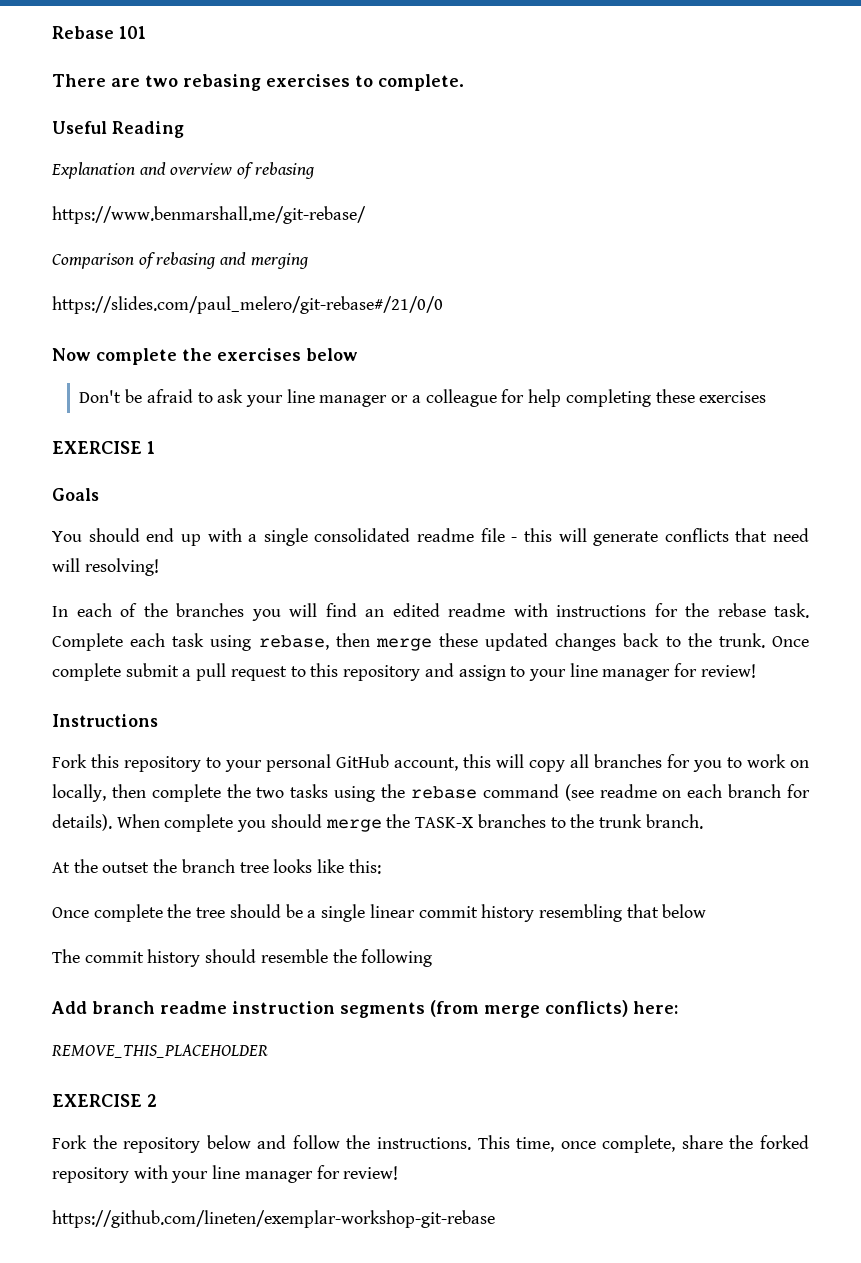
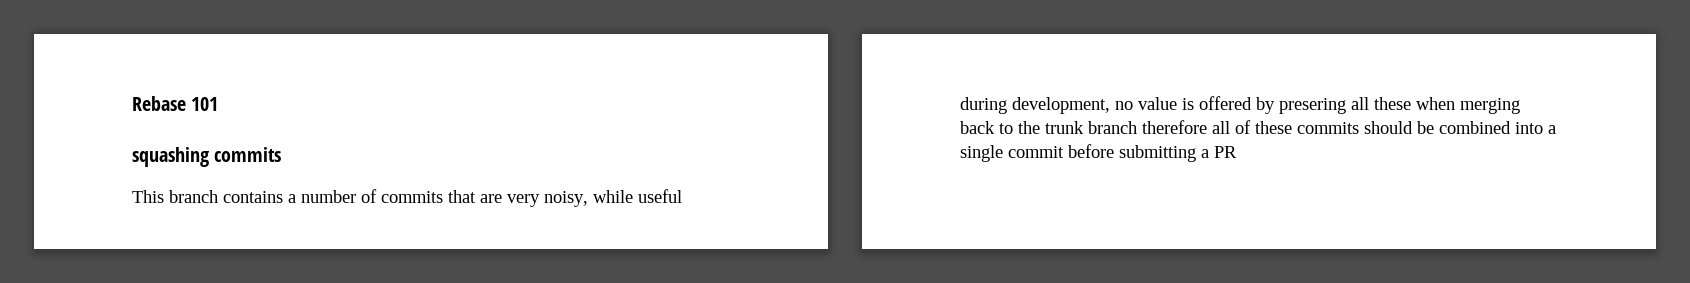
[52,74,464,91] [52,121,184,138] [51,162,314,179] [52,206,366,224] [52,252,308,269] [52,296,443,314] [52,348,358,365] [79,389,767,407] [52,441,155,454] [52,488,99,501] [52,528,809,546] [52,558,159,576] [52,603,809,621] [52,633,809,651] [52,663,756,681] [52,714,158,727] [52,754,809,772] [52,784,811,802] [52,814,703,832] [52,859,381,874] [52,904,707,922] [52,949,433,967] [51,1000,678,1018] [51,1044,268,1058] [52,1094,157,1107] [52,1135,809,1153] [52,1165,399,1183] [52,1210,495,1228] There are two rebasing exercises to complete. // Useful Reading // Explanation and overview of rebasing // https://www.benmarshall.me/git-rebase/ // Comparison of rebasing and merging // https://slides.com/paul_melero/git-rebase#/21/0/0 // Now complete the exercises below // Don't be afraid to ask your line manager or a colleague for help completing these exercises // EXERCISE 1 // Goals // You should end up with a single consolidated readme file - this will generate conflicts that need will resolving! // In each of the branches you will find an edited readme with instructions for the rebase task. Complete each task using rebase, then merge these updated changes back to the trunk. Once complete submit a pull request to this repository and assign to your line manager for review! // Instructions // Fork this repository to your personal GitHub account, this will copy all branches for you to work on locally, then complete the two tasks using the rebase command (see readme on each branch for details). When complete you should merge the TASK-X branches to the trunk branch. // At the outset the branch tree looks like this: // Once complete the tree should be a single linear commit history resembling that below // The commit history should resemble the following // Add branch readme instruction segments (from merge conflicts) here: // REMOVE_THIS_PLACEHOLDER // EXERCISE 2 // Fork the repository below and follow the instructions. This time, once complete, share the forked repository with your line manager for review! // https://github.com/lineten/exemplar-workshop-git-rebase -> [132,147,282,167] [132,189,682,207] [960,96,1520,114] [960,120,1556,134] [960,144,1237,162] squashing commits // This branch contains a number of commits that are very noisy, while useful during development, no value is offered by presering all these when merging back to the trunk branch therefore all of these commits should be combined into a single commit before submitting a PR

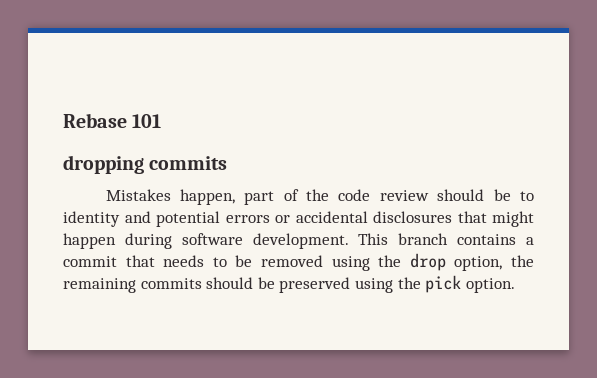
[132,147,209,167] squashing -> [63,155,144,174] dropping
[132,189,682,207] [960,96,1520,114] [960,120,1556,134] [960,144,1237,162] This branch contains a number of commits that are very noisy, while useful during development, no value is offered by presering all these when merging back to the trunk branch therefore all of these commits should be combined into a single commit before submitting a PR -> [105,189,534,205] [63,211,534,227] [63,233,534,249] [63,253,535,271] [63,275,515,293] Mistakes happen, part of the code review should be to identity and potential errors or accidental disclosures that might happen during software development. This branch contains a commit that needs to be removed using the drop option, the remaining commits should be preserved using the pick option.

